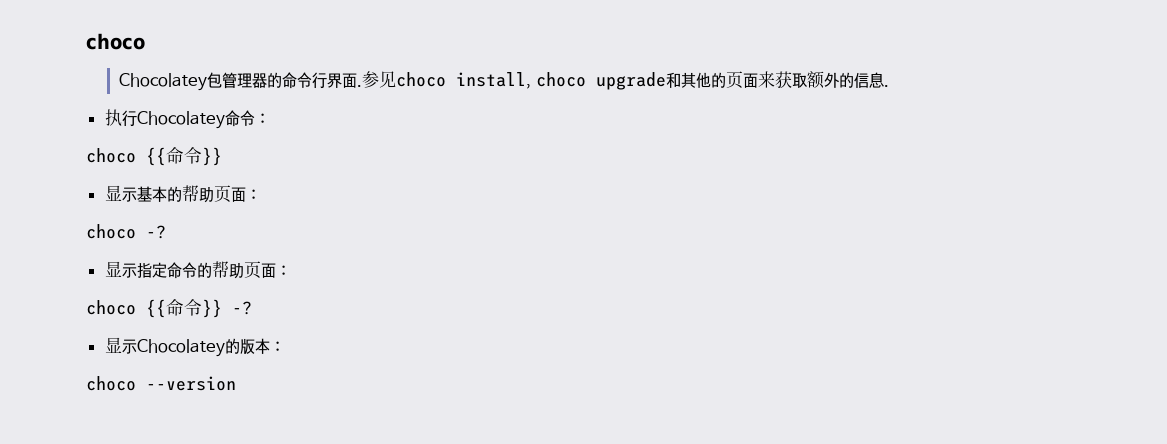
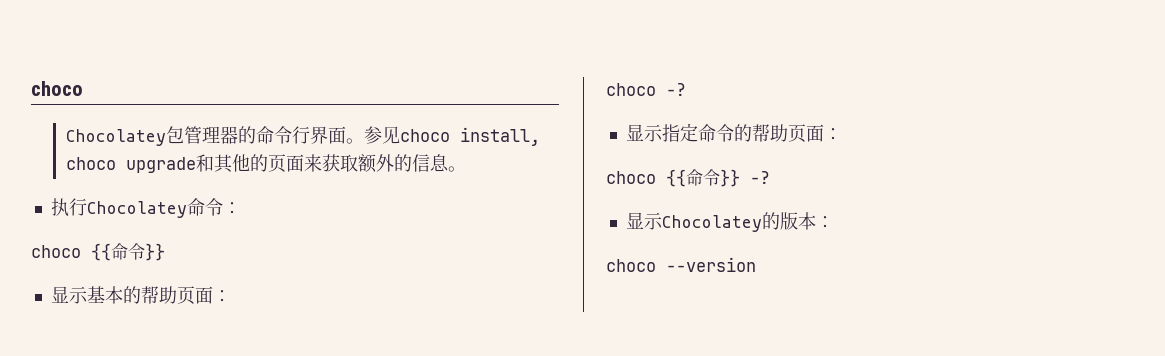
[357,85,363,87] . -> [346,138,365,144] 。
[883,85,889,87] . -> [448,166,467,172] 。

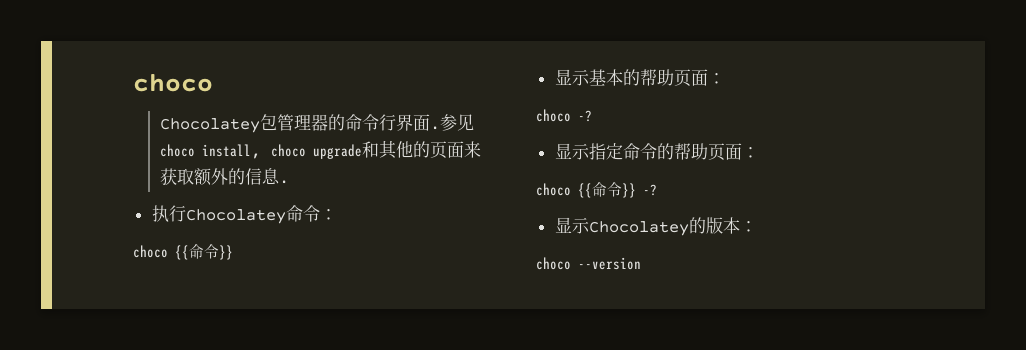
[346,138,365,144] 。 -> [429,126,440,130] .
[448,166,467,172] 。 -> [278,180,289,184] .

